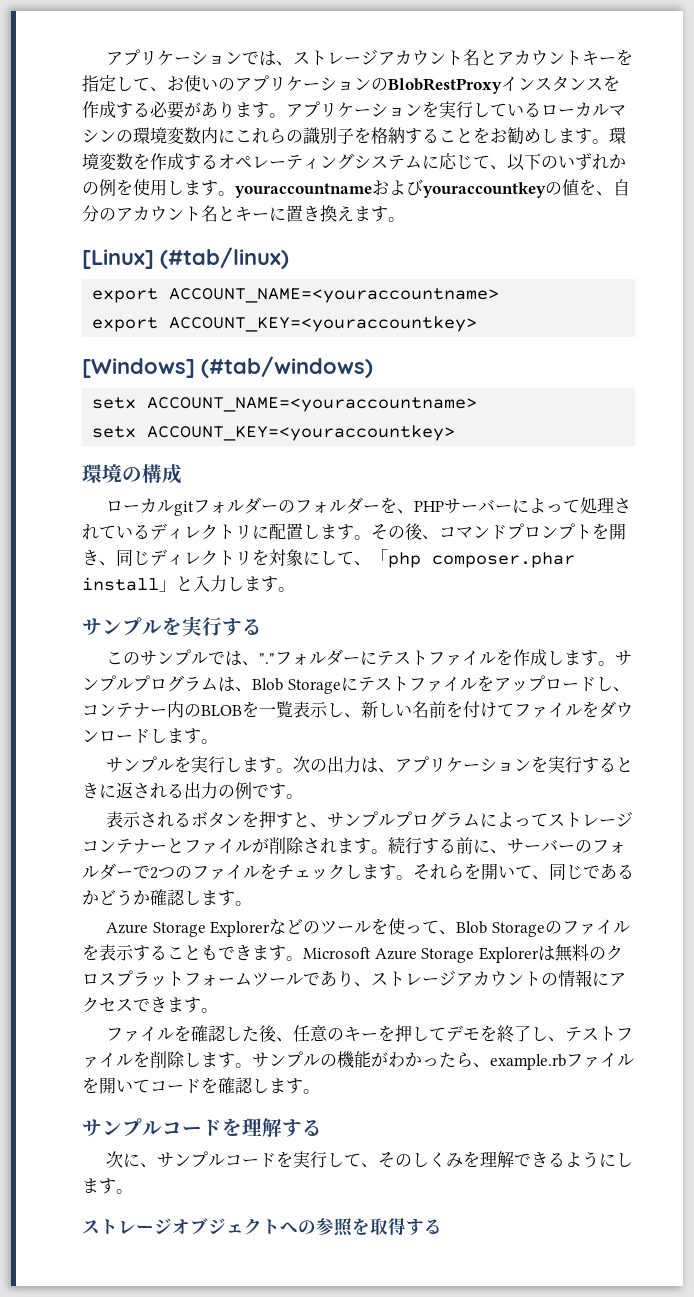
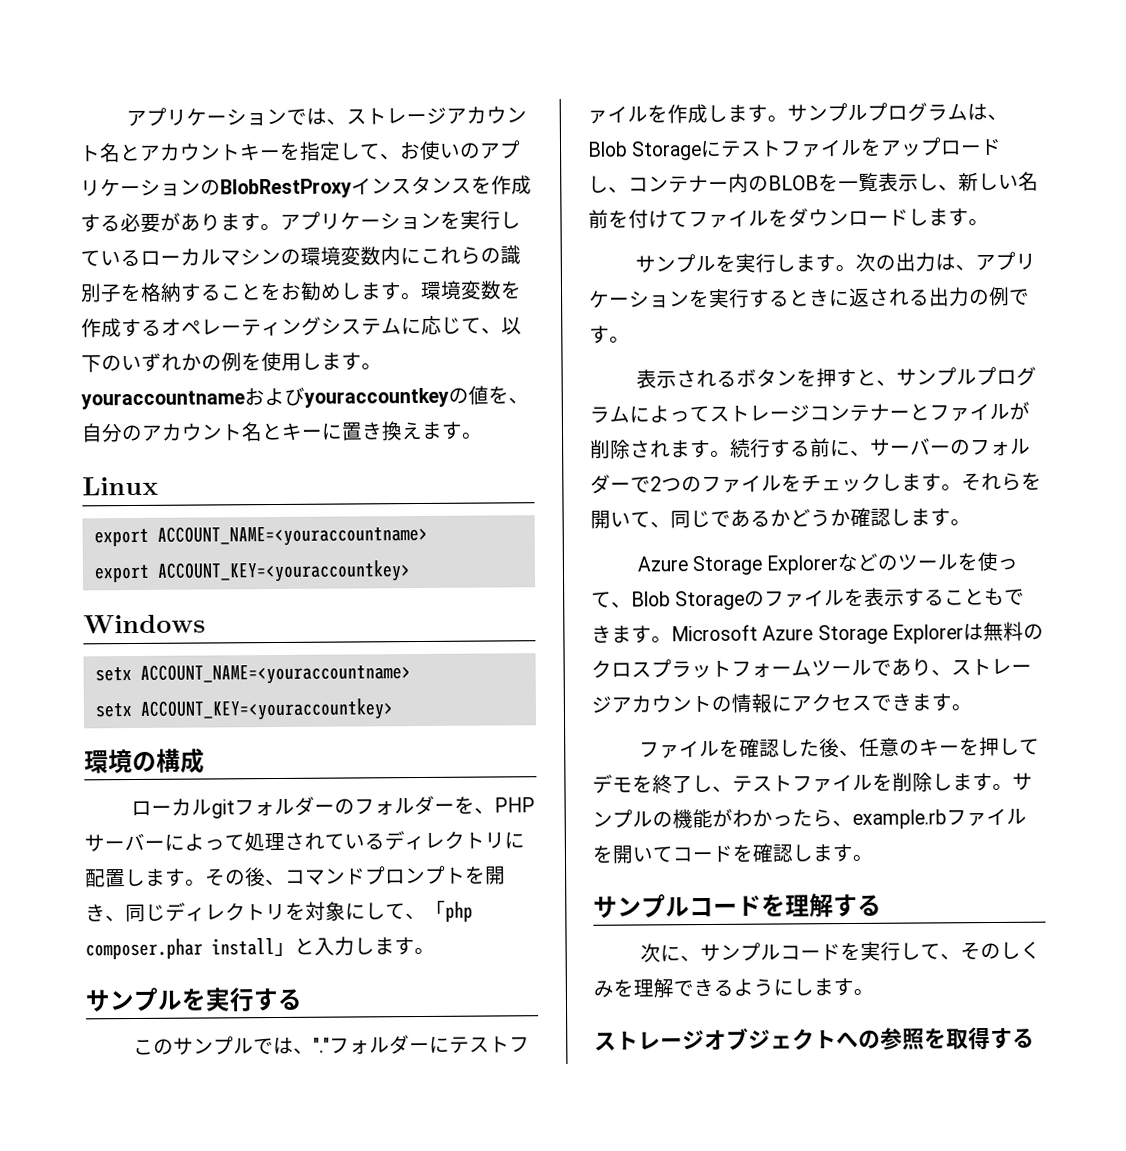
[82,247,289,269] [Linux] (#tab/linux) -> [82,476,159,496] Linux
[82,356,373,378] [Windows] (#tab/windows) -> [83,614,206,634] Windows

